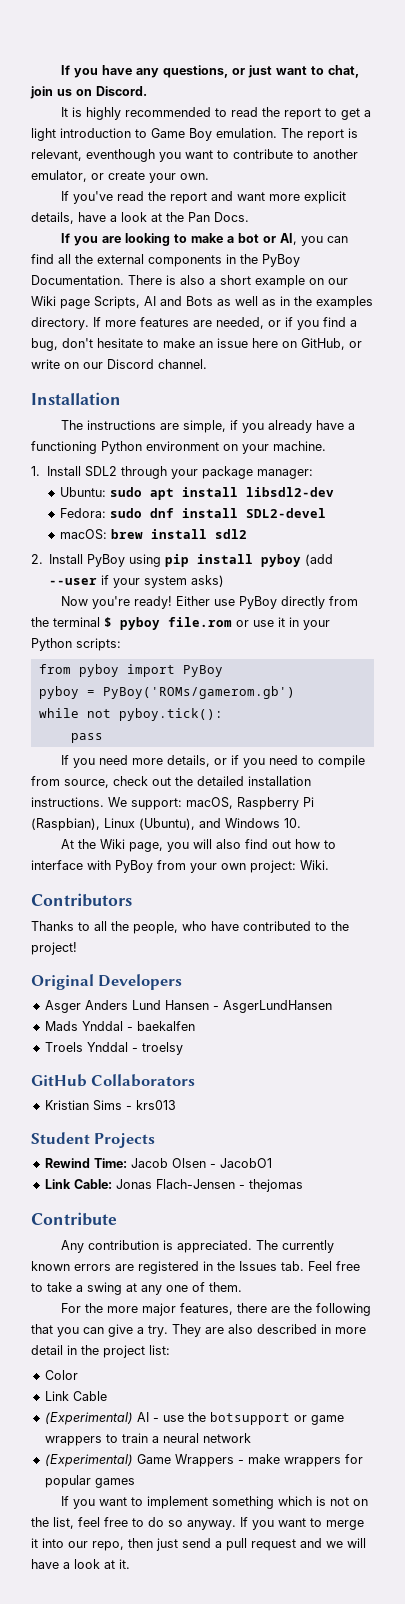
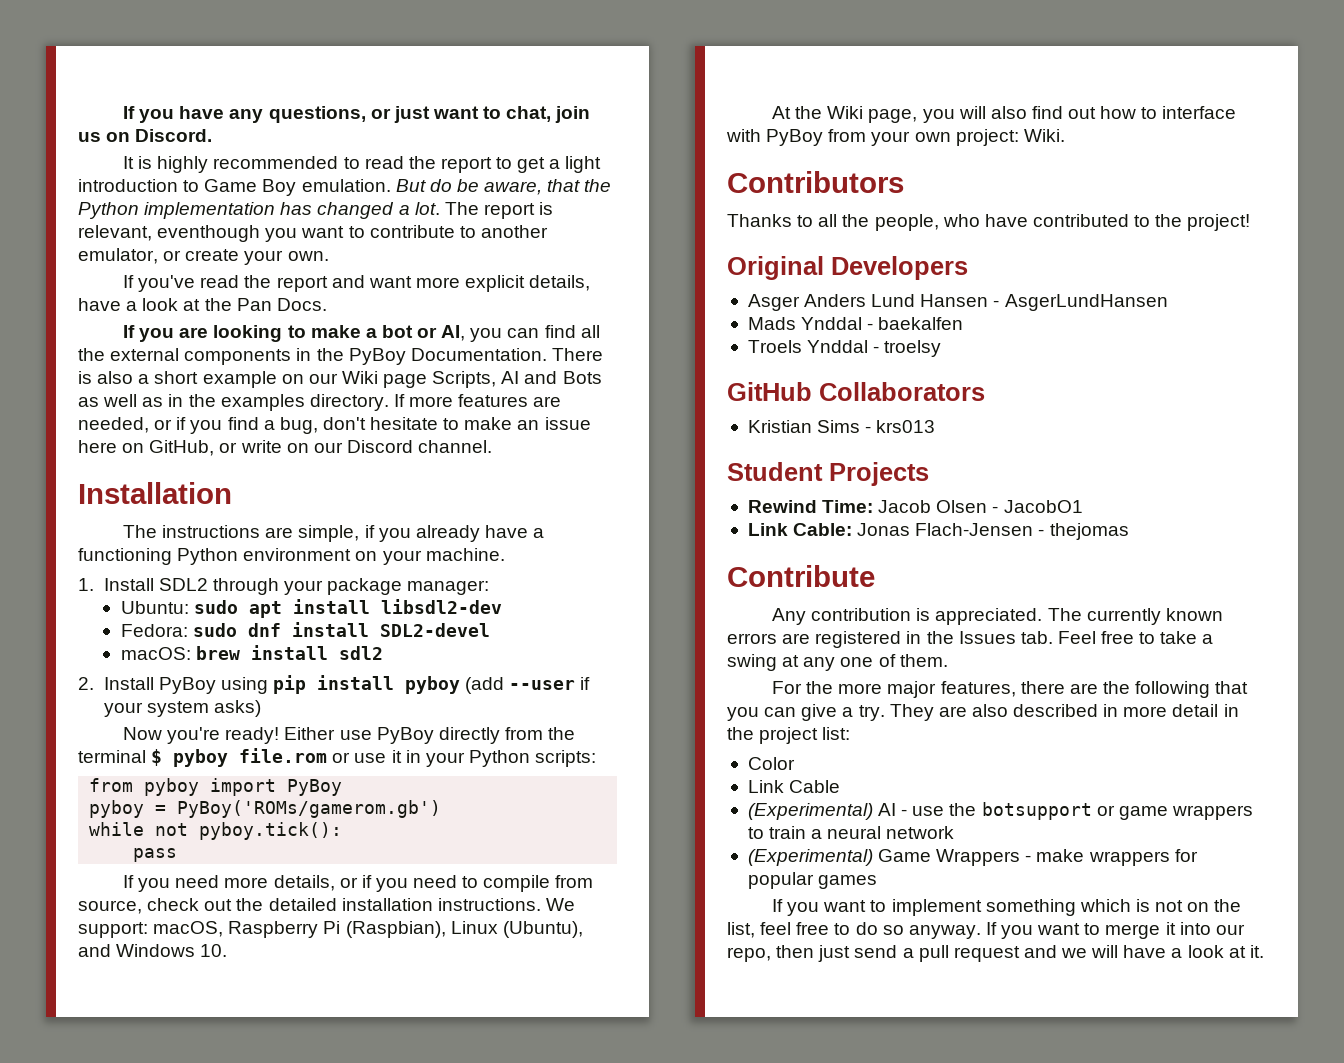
(277, 133) none -> [395,179,612,195] [78,202,440,219] But do be aware, that the Python implementation has changed a lot.

